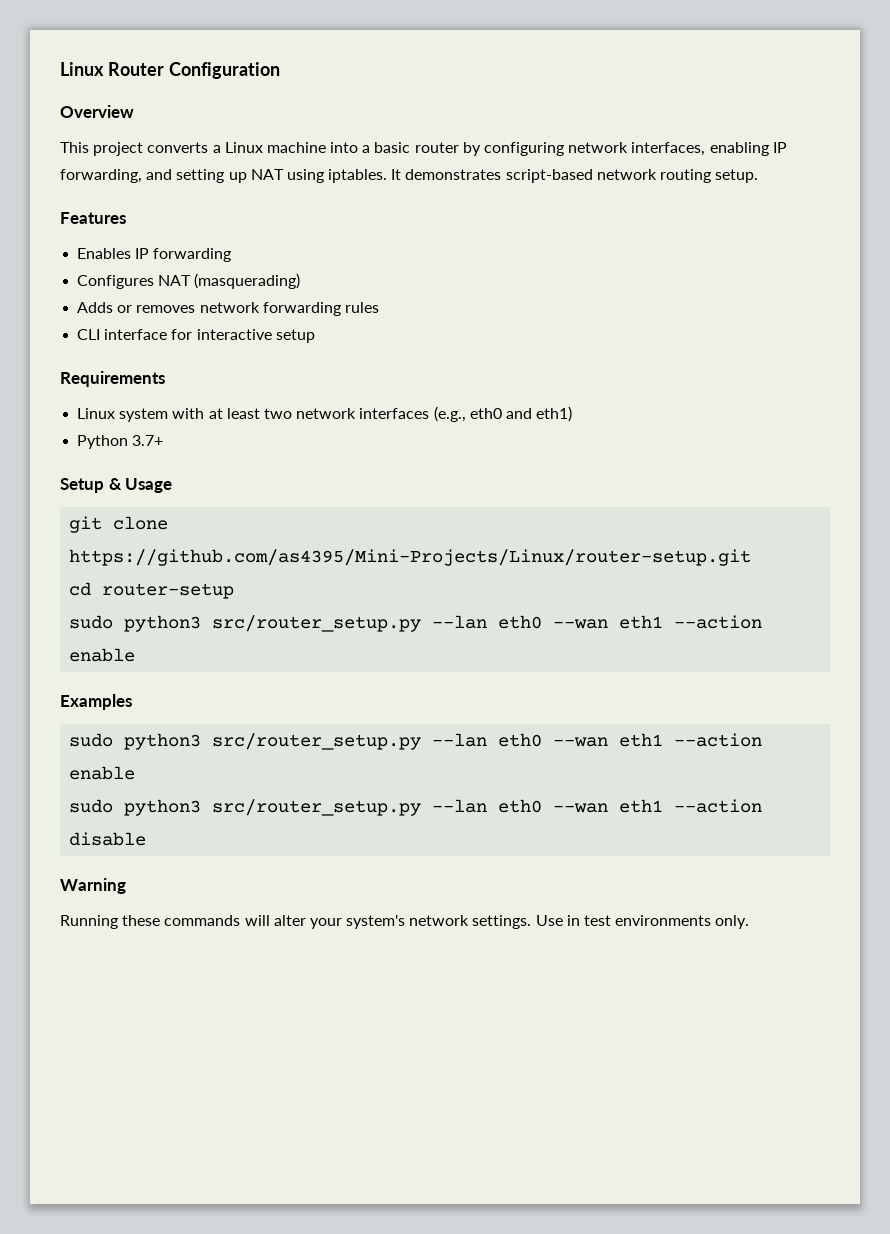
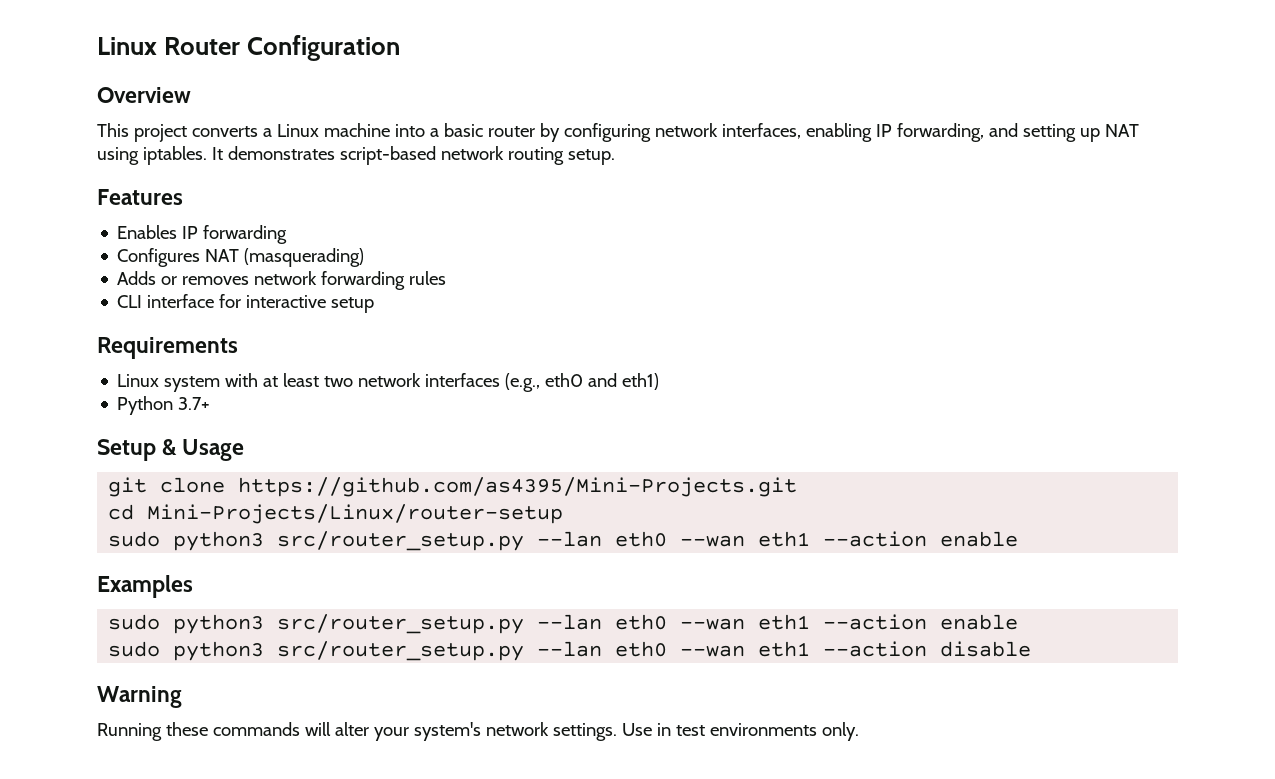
[69,549,752,566] https://github.com/as4395/Mini-Projects/Linux/router-setup.git -> [238,477,798,497] https://github.com/as4395/Mini-Projects.git
[102,583,235,599] router-setup -> [147,504,564,524] Mini-Projects/Linux/router-setup

